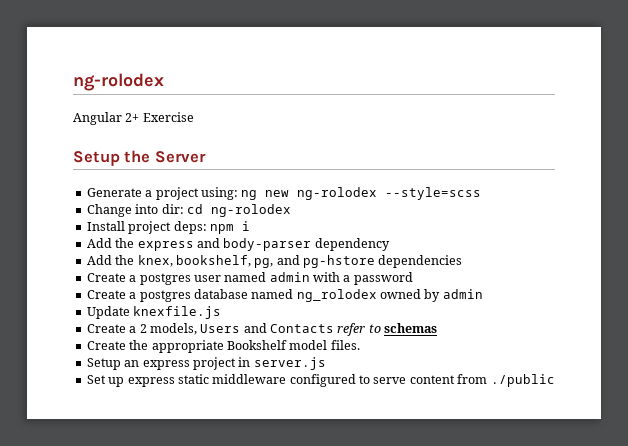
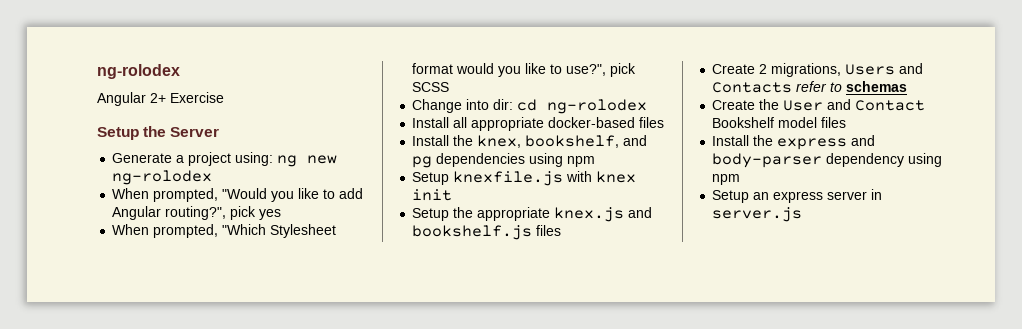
[385,187,482,200] --style=scss -> [112,188,364,202] [112,206,282,220] [112,224,337,238] [412,63,637,77] [412,82,450,92] // When prompted, "Would you like to add Angular routing?", pick yes // When prompted, "Which Stylesheet format would you like to use?", pick SCSS
[128,221,250,234] [86,238,390,251] [86,255,463,268] [86,272,413,285] [86,289,483,302] [86,306,222,319] [86,323,197,335] project deps: npm i // Add the express and body-parser dependency // Add the knex, bookshelf, pg, and pg-hstore dependencies // Create a postgres user named admin with a password // Create a postgres database named ng_rolodex owned by admin // Update knexfile.js // Create a 2 models, -> [453,117,665,131] [412,135,648,148] [412,153,596,168] [412,171,637,186] [412,189,453,201] [412,207,653,222] [412,225,562,240] [712,63,842,77] all appropriate docker-based files // Install the knex, bookshelf, and pg dependencies using npm // Setup knexfile.js with knex init // Setup the appropriate knex.js and bookshelf.js files // Create 2 migrations,
[151,340,360,353] appropriate Bookshelf model files. -> [783,99,926,111] [712,117,847,128] [712,135,876,150] [712,153,943,168] [712,174,741,185] User and Contact Bookshelf model files // Install the express and body-parser dependency using npm
[192,357,236,370] project -> [827,191,868,200] server
[86,374,555,387] // Set up express static middleware configured to serve content from ./public -> (803, 214) none

